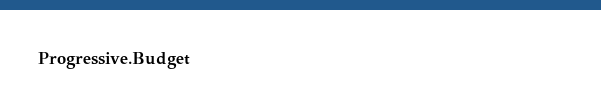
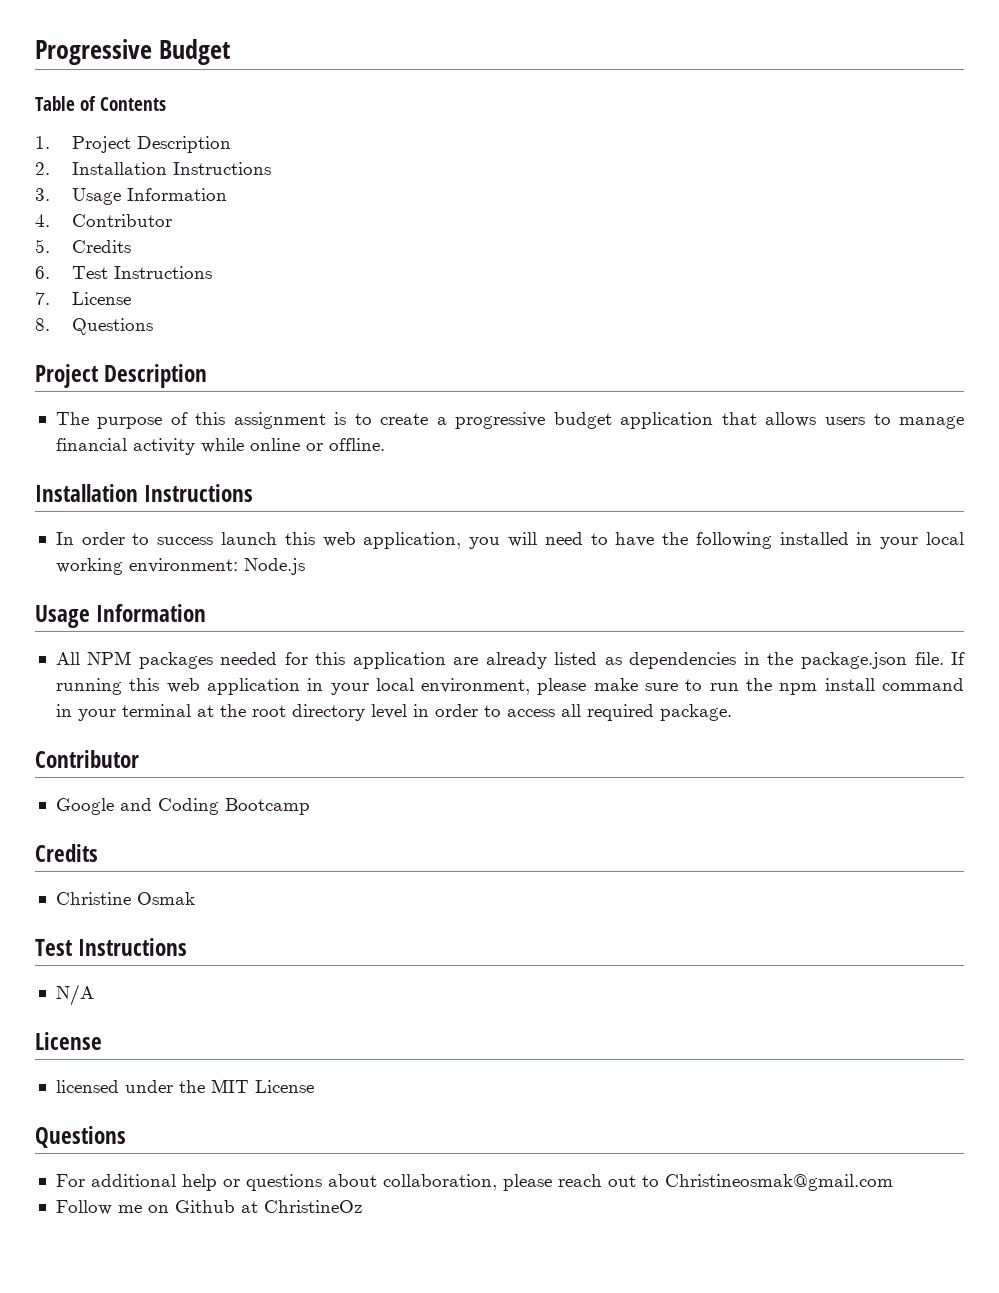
[38,52,190,69] Progressive.Budget -> [35,39,231,65] [35,96,166,111] [35,136,232,153] [35,162,272,175] [35,188,228,205] [35,214,173,227] [35,239,132,253] [35,266,213,279] [35,292,132,305] [35,318,154,335] [35,364,208,388] [55,412,965,429] [55,438,385,455] [35,484,254,502] [55,532,964,549] [55,558,305,575] [35,604,207,628] [55,651,966,669] [55,678,965,695] [55,704,732,721] [35,750,139,768] [55,798,310,815] [35,844,98,862] [55,892,195,905] [35,938,188,956] [55,984,94,1006] [35,1032,102,1050] [55,1079,314,1093] [35,1126,126,1148] [55,1174,893,1191] [55,1200,362,1215] Progressive Budget // Table of Contents // 1. Project Description // 2. Installation Instructions // 3. Usage Information // 4. Contributor // 5. Credits // 6. Test Instructions // 7. License // 8. Questions // Project Description // The purpose of this assignment is to create a progressive budget application that allows users to manage financial activity while online or offline. // Installation Instructions // In order to success launch this web application, you will need to have the following installed in your local working environment: Node.js // Usage Information // All NPM packages needed for this application are already listed as dependencies in the package.json file. If running this web application in your local environment, please make sure to run the npm install command in your terminal at the root directory level in order to access all required package. // Contributor // Google and Coding Bootcamp // Credits // Christine Osmak // Test Instructions // N/A // License // licensed under the MIT License // Questions // For additional help or questions about collaboration, please reach out to Christineosmak@gmail.com // Follow me on Github at ChristineOz

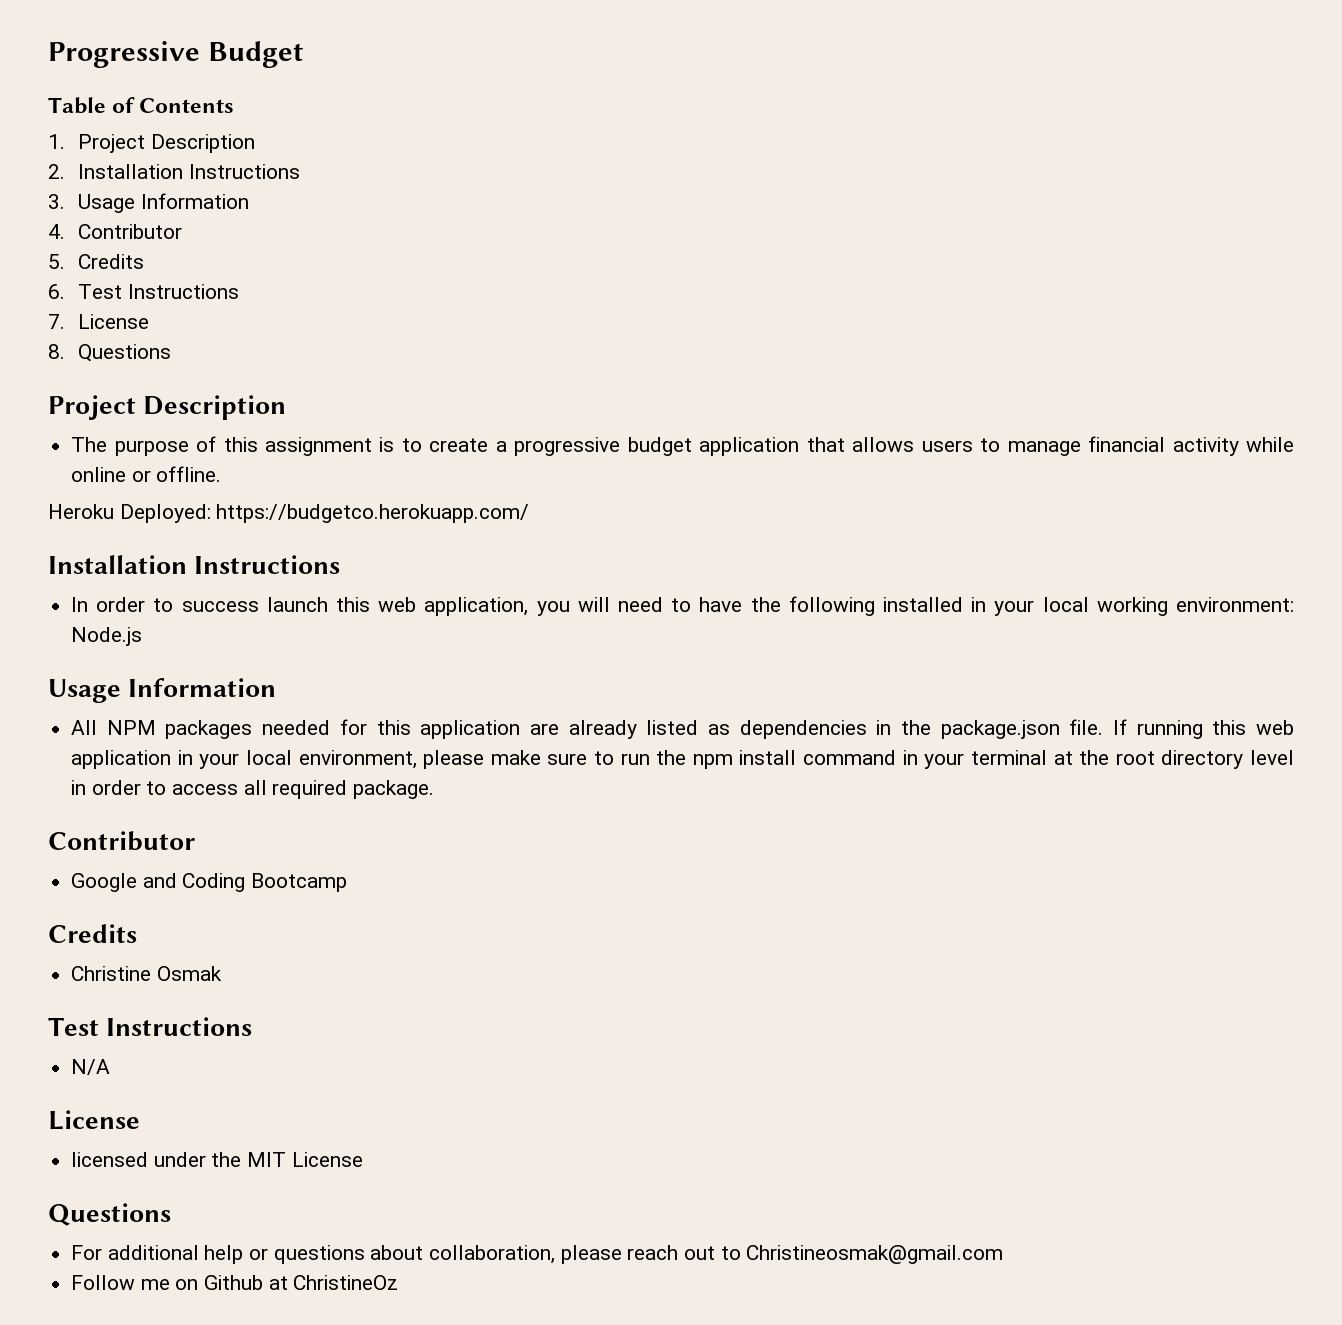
(385, 444) none -> [48,504,530,523] // Heroku Deployed: https://budgetco.herokuapp.com/

